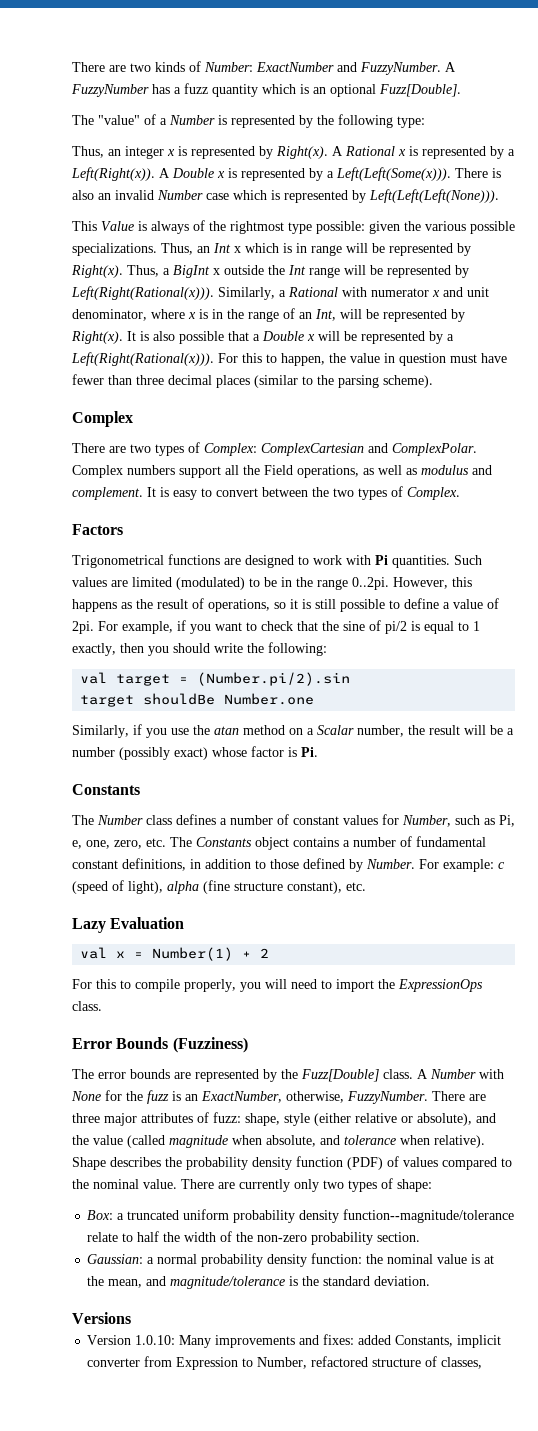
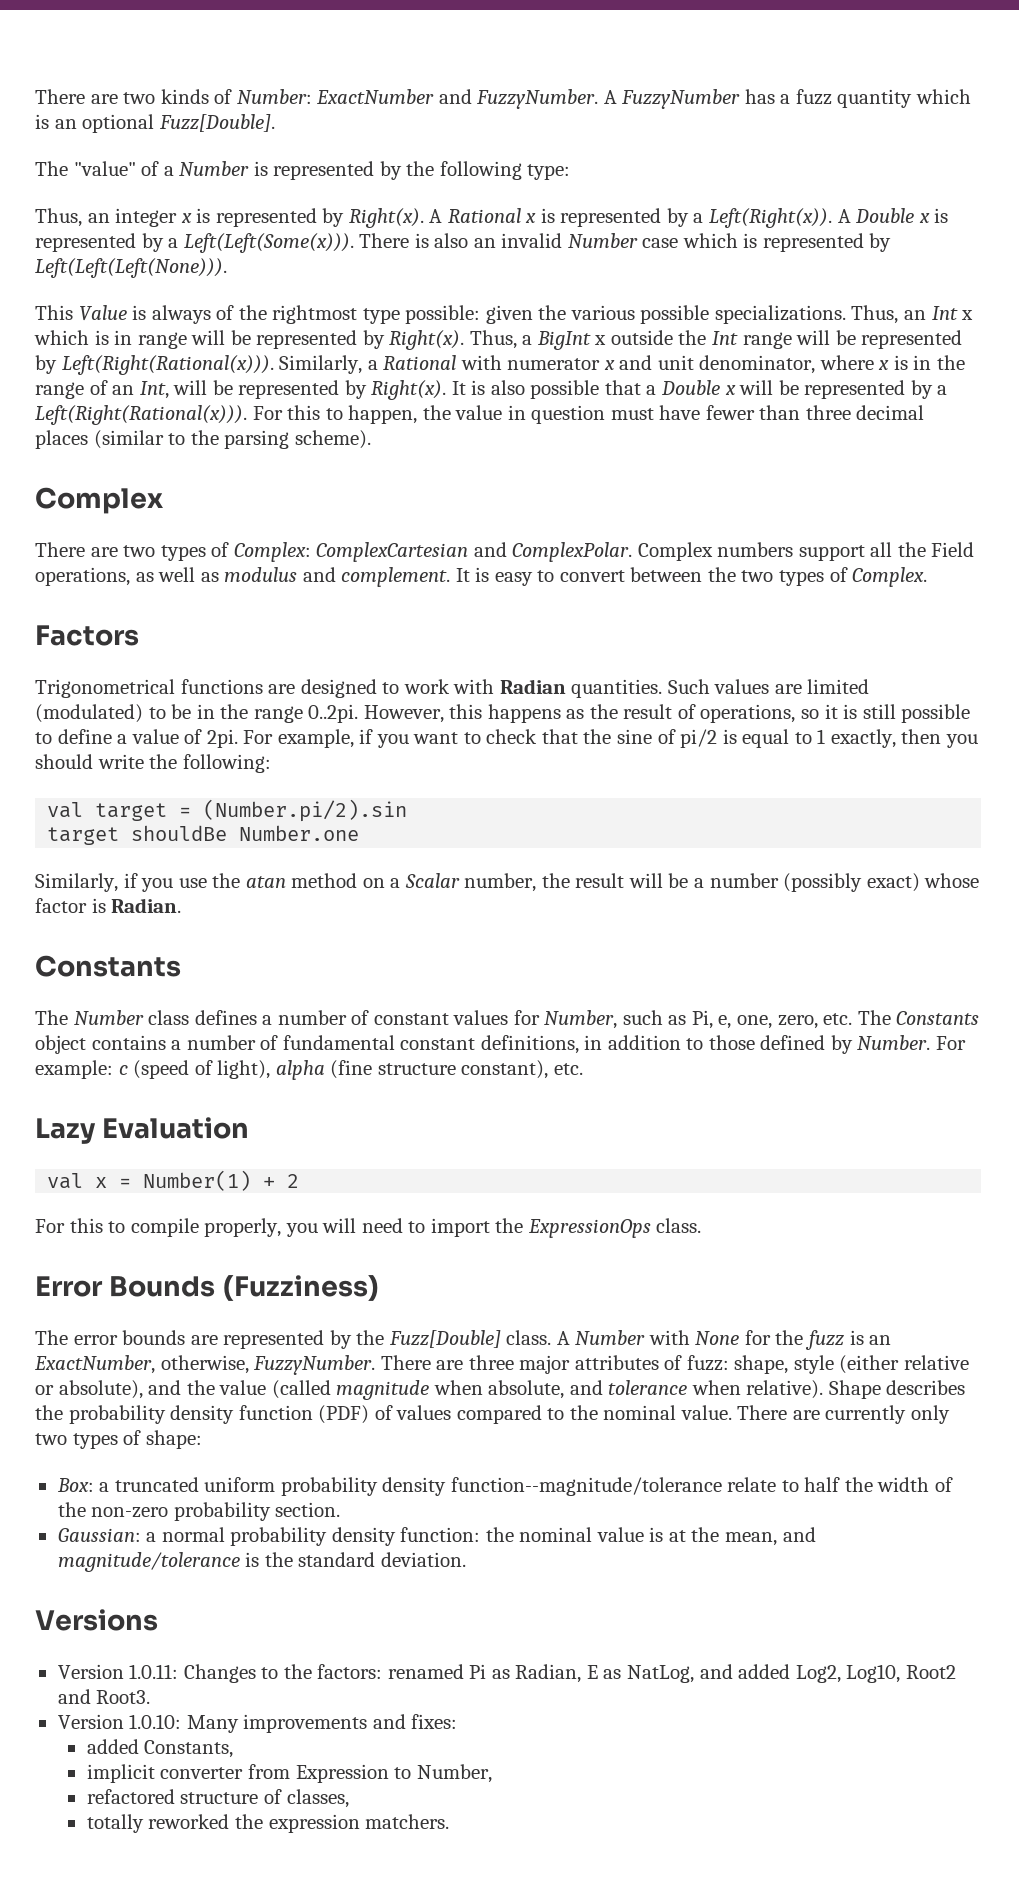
[375,555,388,565] Pi -> [499,679,566,694] Radian
[301,747,318,757] Pi. -> [111,898,182,913] Radian.
(131, 1318) none -> [57,1664,956,1683] [57,1689,151,1704] // Version 1.0.11: Changes to the factors: renamed Pi as Radian, E as NatLog, and added Log2, Log10, Root2 and Root3.
(355, 1339) none -> (458, 1721) //
(454, 1341) none -> (234, 1749) //
(308, 1363) none -> (492, 1773) //
(483, 1363) none -> [86,1814,450,1833] // totally reworked the expression matchers.

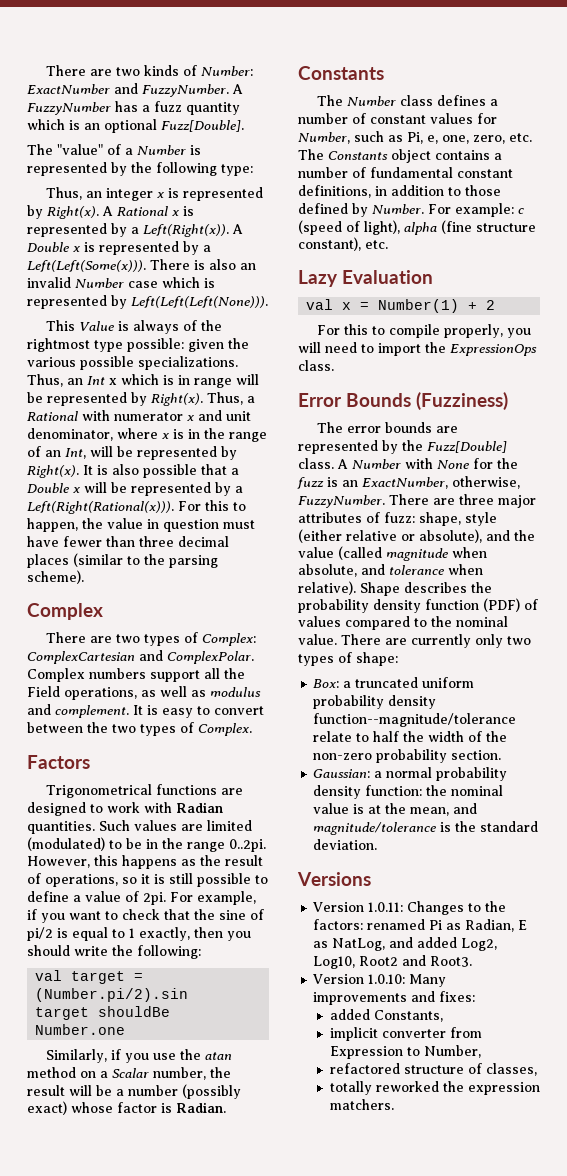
[536,330,963,350] [35,355,378,375] BigInt x outside the Int range will be represented by Left(Right(Rational(x))). Similarly, a -> (255, 399) none

